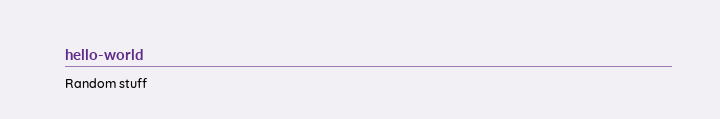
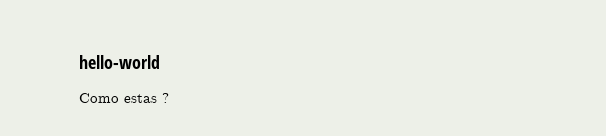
[65,78,148,88] Random stuff -> [79,93,169,103] Como estas ?

